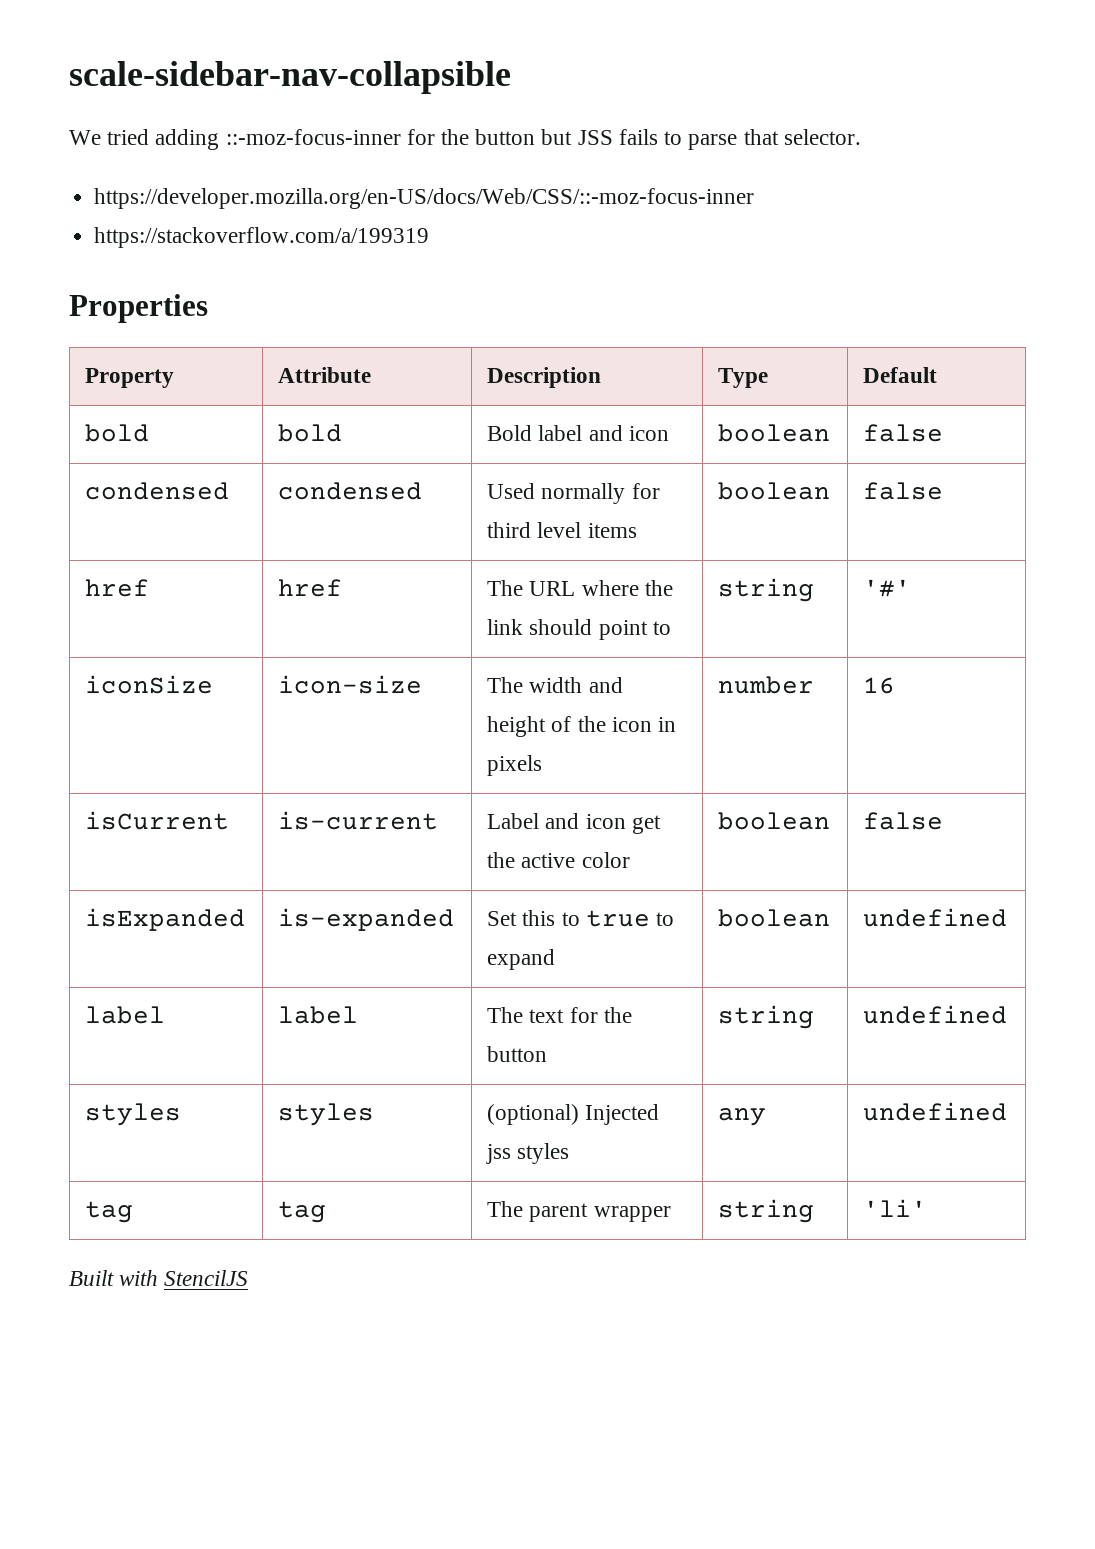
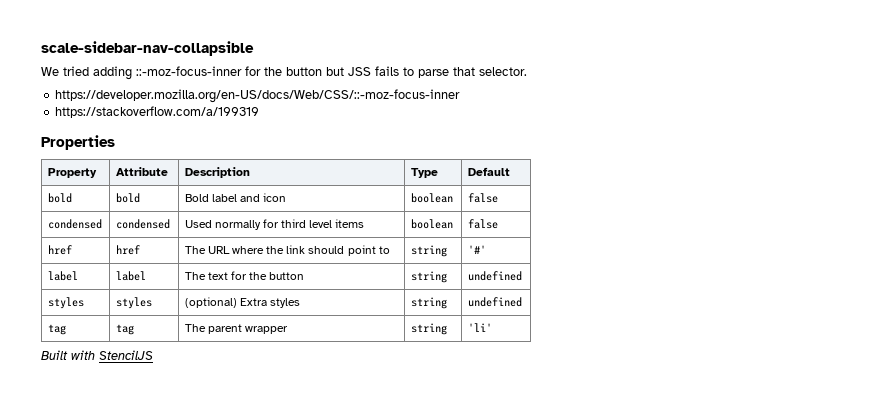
[85,675,214,694] [278,675,423,694] [487,677,623,693] [487,716,677,737] [487,755,543,776] [718,676,815,694] [863,677,896,694] [85,811,230,830] [278,811,439,830] [487,813,661,834] [487,852,630,868] [718,812,831,830] [863,812,944,830] [85,908,246,931] [278,908,455,931] [487,910,675,927] [487,949,556,970] [718,909,831,927] [863,908,1008,927] // iconSize | icon-size | The width and height of the icon in pixels | number | 16 // isCurrent | is-current | Label and icon get the active color | boolean | false // isExpanded | is-expanded | Set this to true to expand | boolean | undefined -> (486, 249) none
[585,1104,660,1125] [486,1143,570,1164] [718,1108,767,1126] Injected jss styles | any -> [240,298,301,308] [410,297,447,309] Extra styles | string

